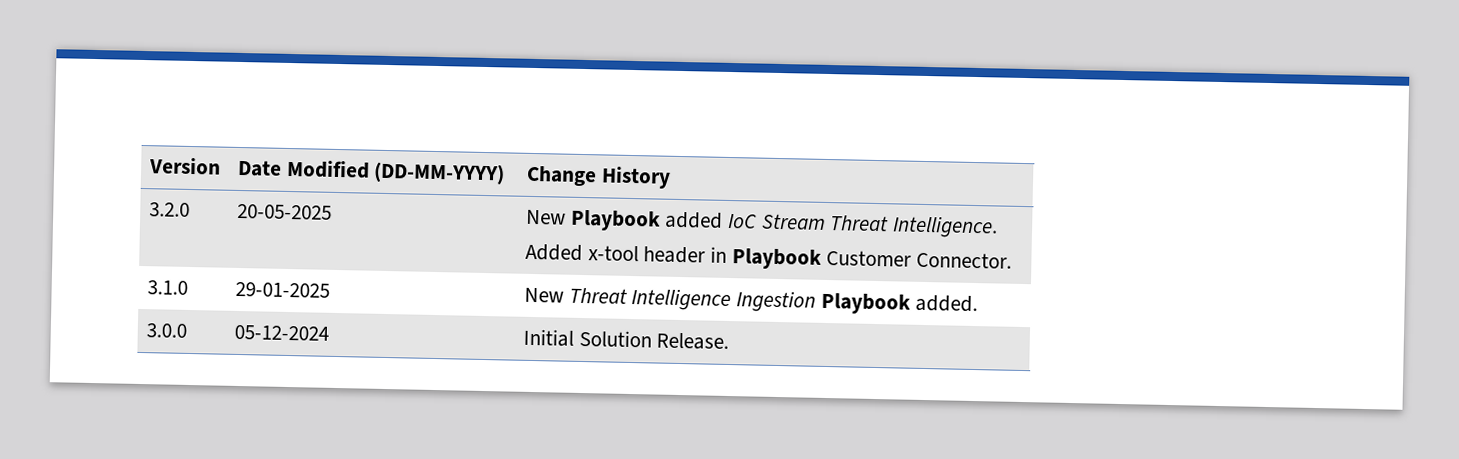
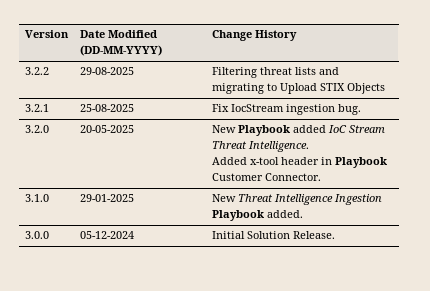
(671, 177) none -> [24,67,49,75] [79,67,134,75] [211,67,339,78] [211,83,385,94] [24,104,49,112] [79,104,134,112] [211,104,361,115] // 3.2.2 | 29-08-2025 | Filtering threat lists and migrating to Upload STIX Objects // 3.2.1 | 25-08-2025 | Fix IocStream ingestion bug.

